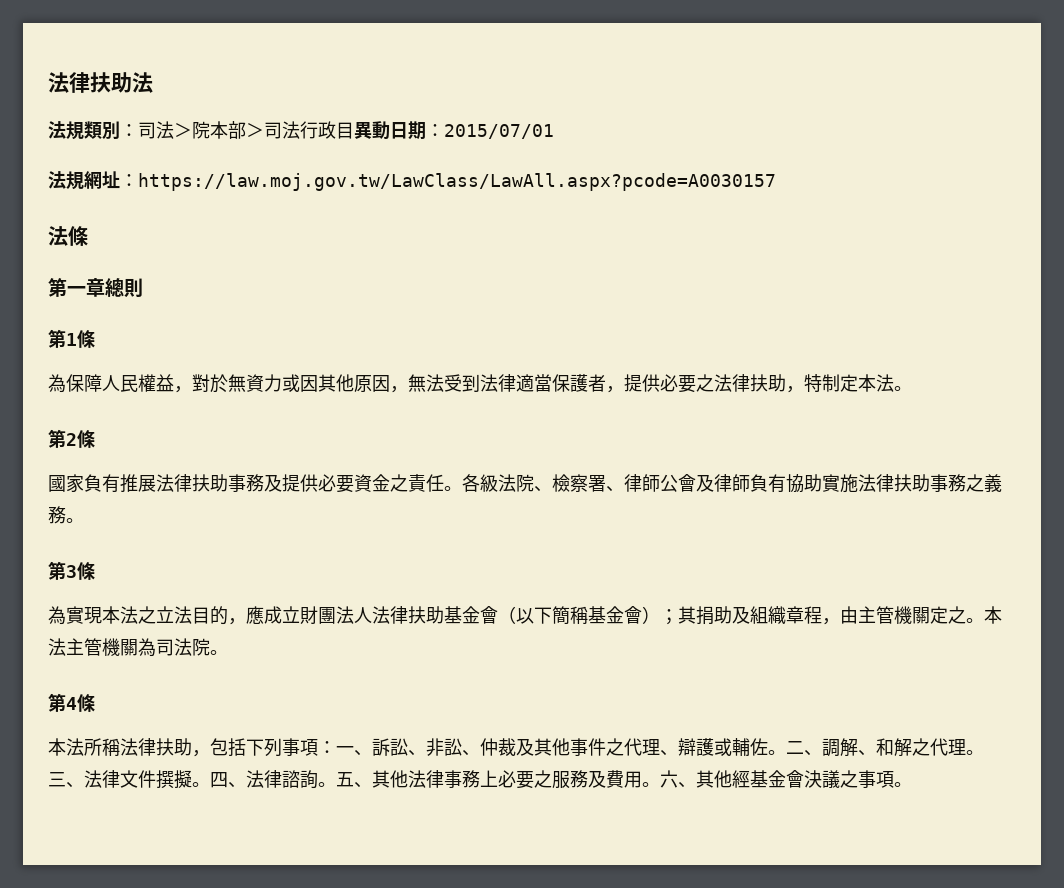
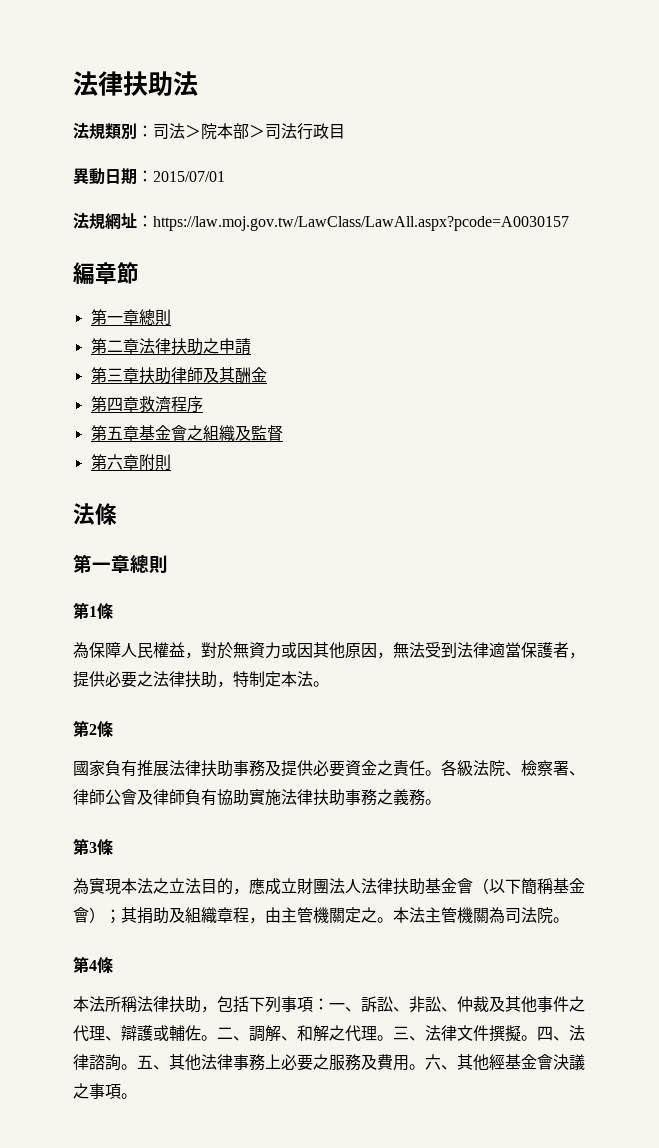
(354, 130) none -> (345, 131) //
(776, 182) none -> [73,262,139,284] [90,309,171,326] [90,338,251,355] [90,367,267,384] [90,396,203,413] [90,425,283,442] [90,454,171,471] // 編章節 // 第一章總則 // 第二章法律扶助之申請 // 第三章扶助律師及其酬金 // 第四章救濟程序 // 第五章基金會之組織及監督 // 第六章附則

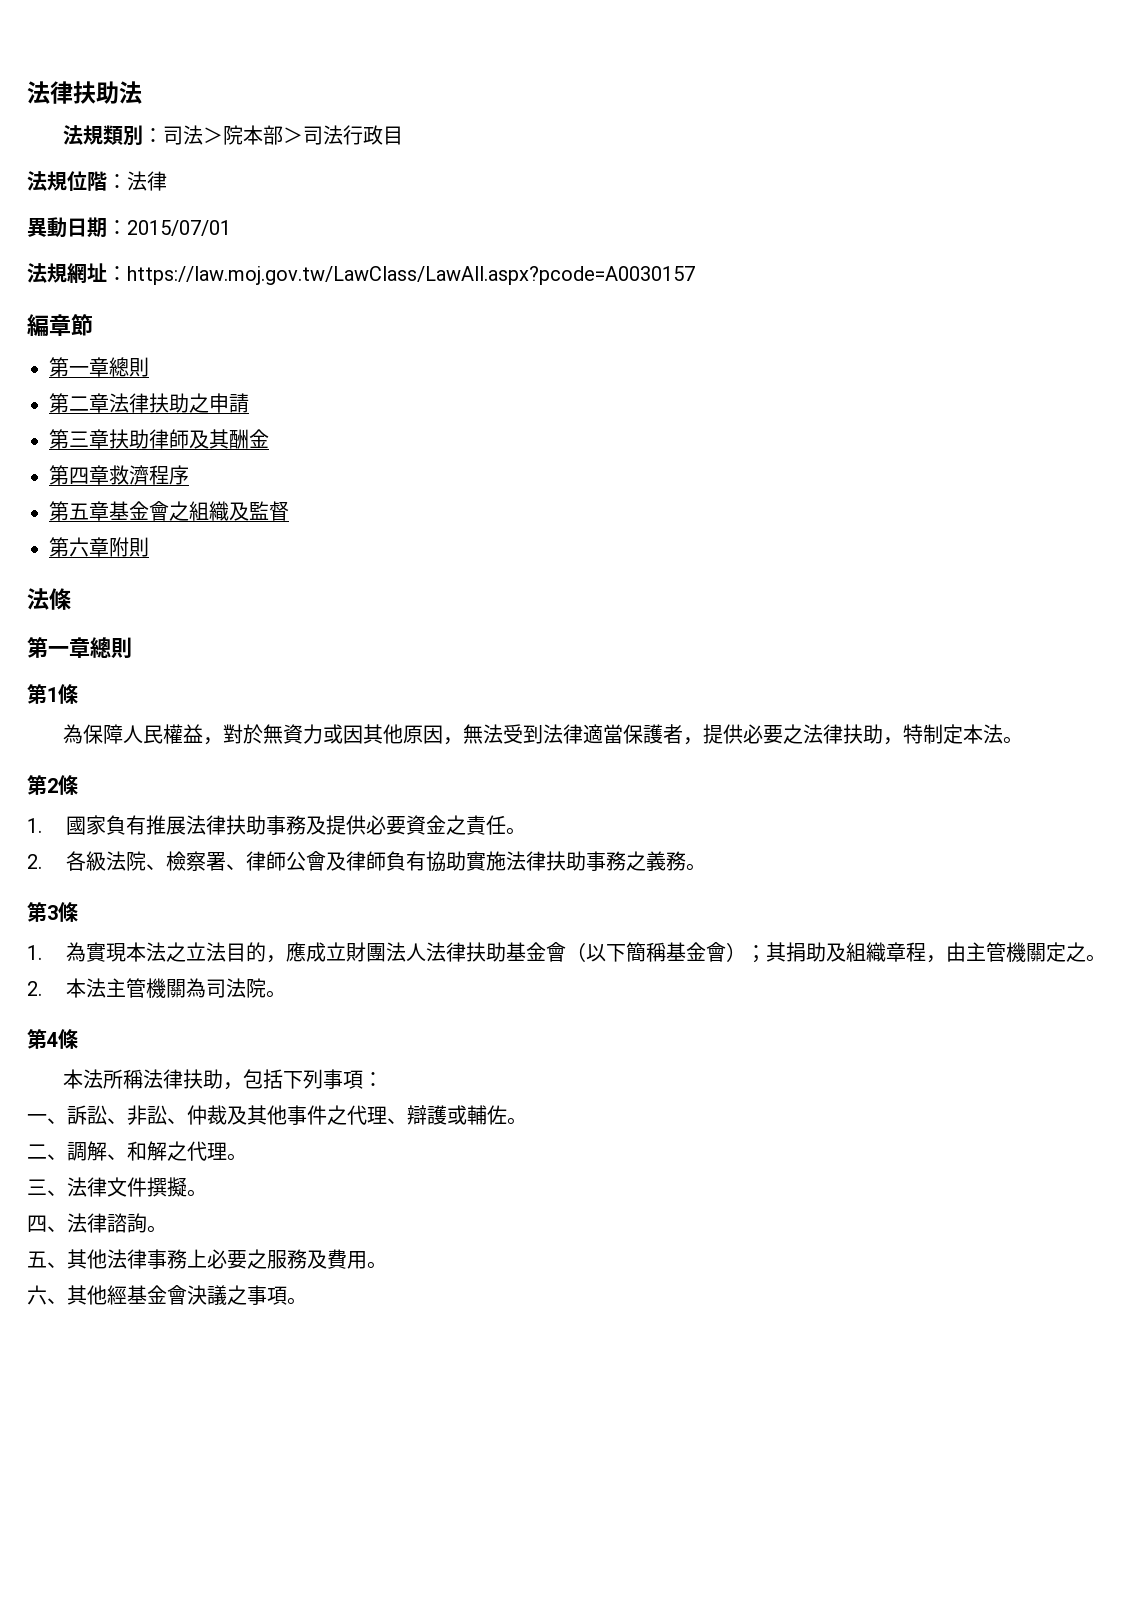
(345, 131) none -> [27,171,167,191] // 法規位階：法律
(113, 729) none -> [27,818,42,833] 1.
(441, 773) none -> [27,854,42,869] // 2.
(113, 847) none -> [27,945,42,960] 1.
(393, 920) none -> [27,981,42,996] // 2.
(329, 1004) none -> (384, 1079) //
(217, 1038) none -> (527, 1121) //
(393, 1038) none -> (247, 1157) //
(537, 1038) none -> (207, 1193) //
(137, 1067) none -> (167, 1229) //
(425, 1067) none -> (387, 1265) //

